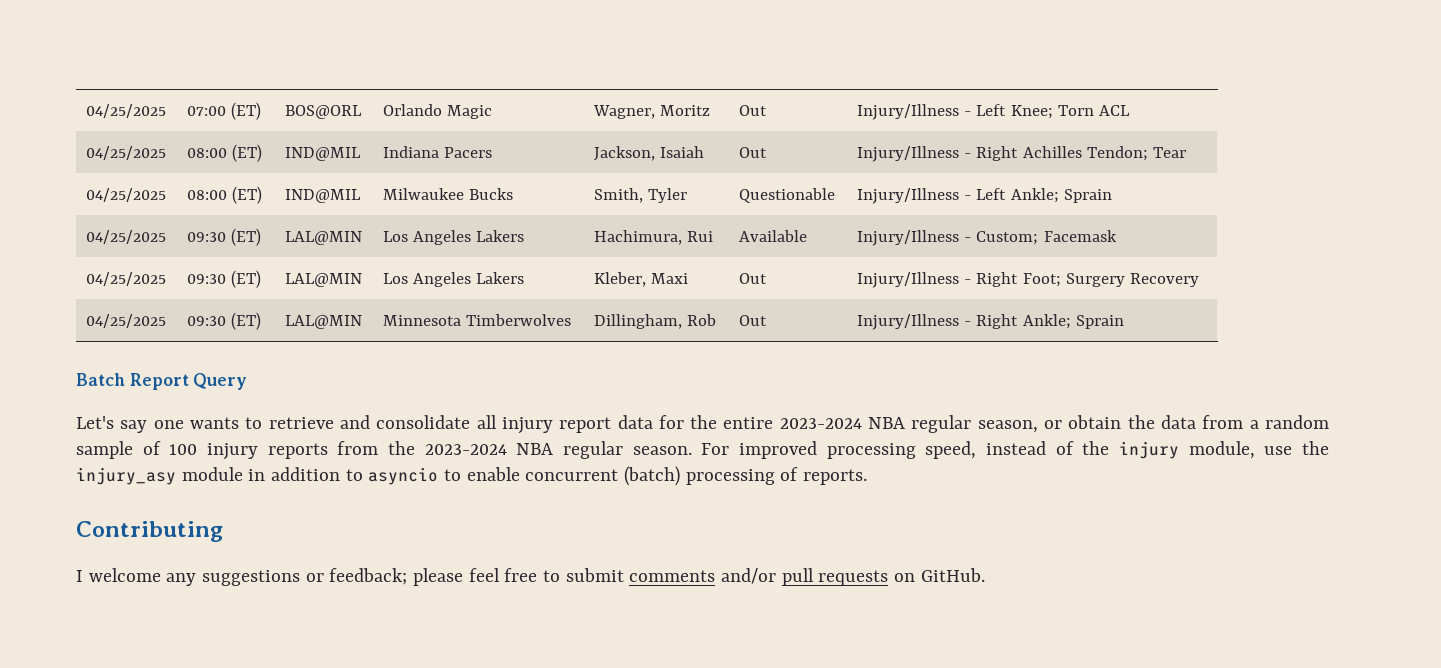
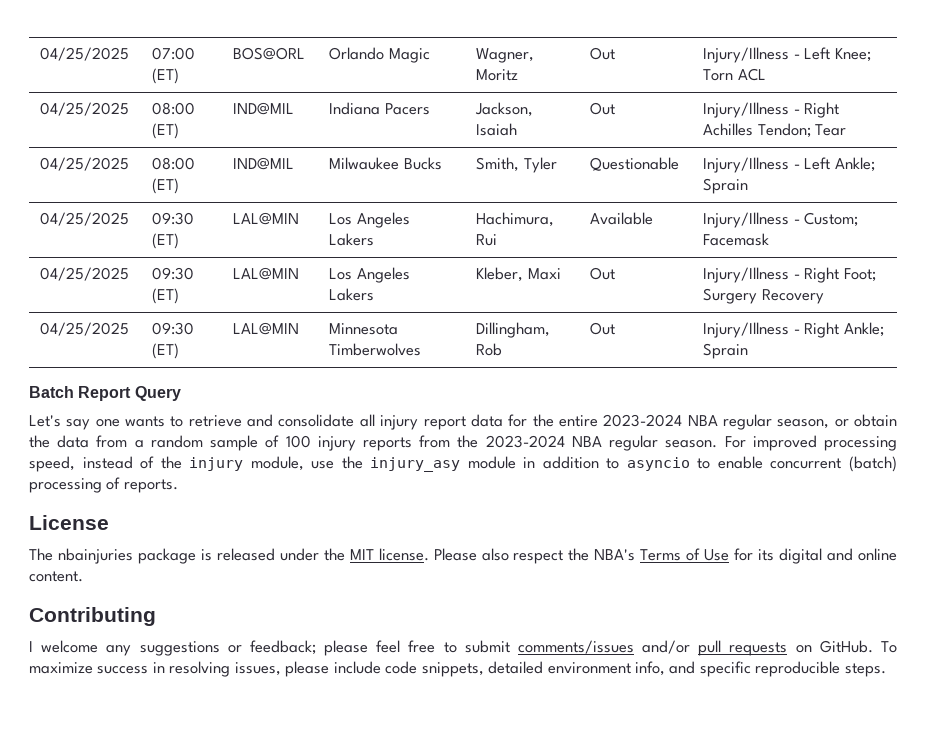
(868, 477) none -> [29,515,109,530] [29,548,898,564] [29,571,83,582] // License // The nbainjuries package is released under the MIT license. Please also respect the NBA's Terms of Use for its digital and online content.
[629,570,716,582] comments -> [517,640,634,654] comments/issues
(985, 575) none -> [880,641,897,653] [29,661,886,677] To maximize success in resolving issues, please include code snippets, detailed environment info, and specific reproducible steps.

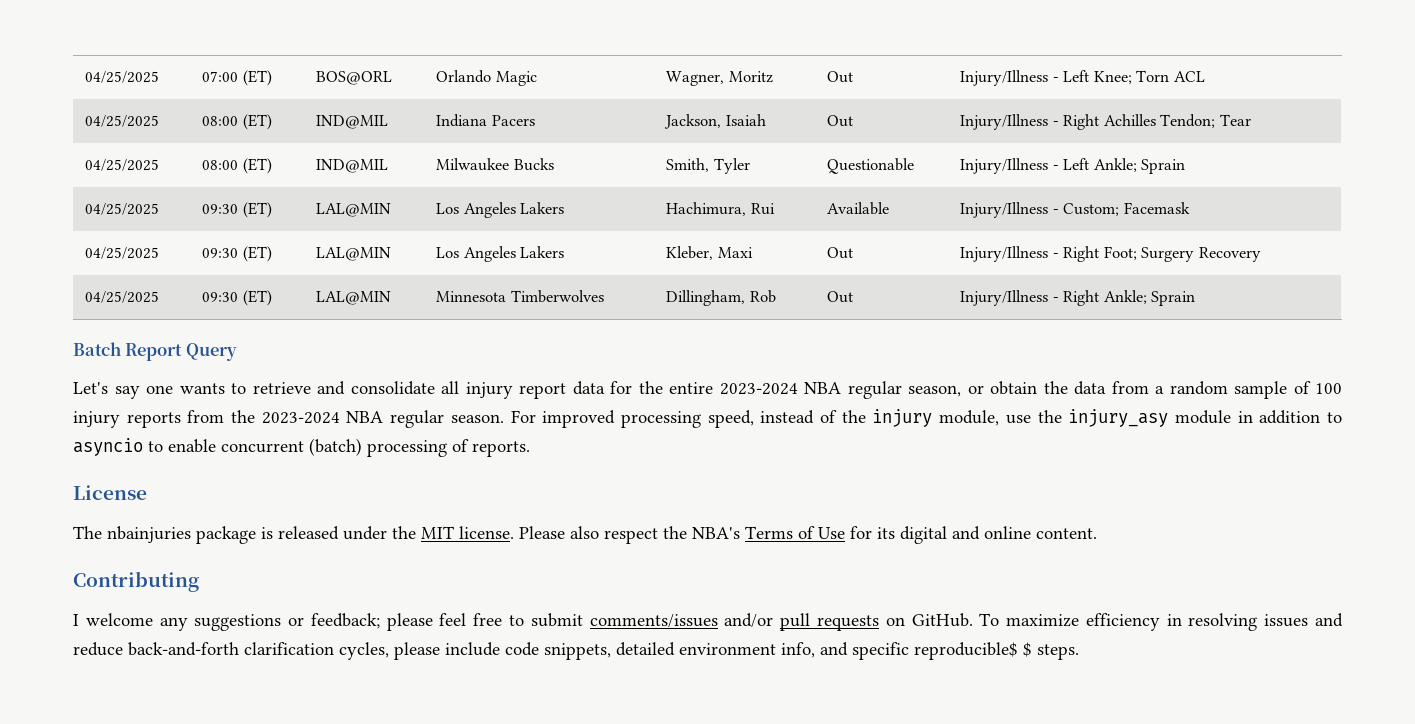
[97,666,149,674] success -> [1085,613,1160,631] efficiency
[234,662,281,676] issues, -> [1264,613,1343,627] [73,642,389,660] issues and reduce back-and-forth clarification cycles,
[755,661,841,677] reproducible -> [914,642,1032,660] reproducible$ $

